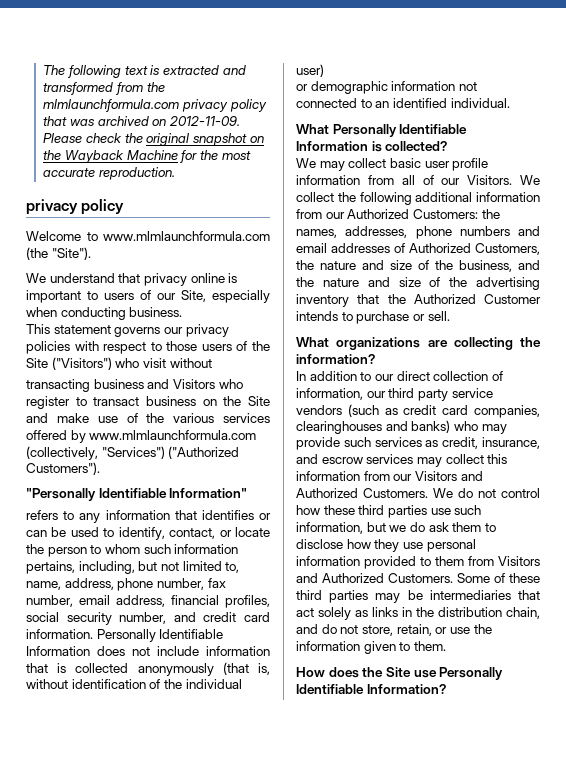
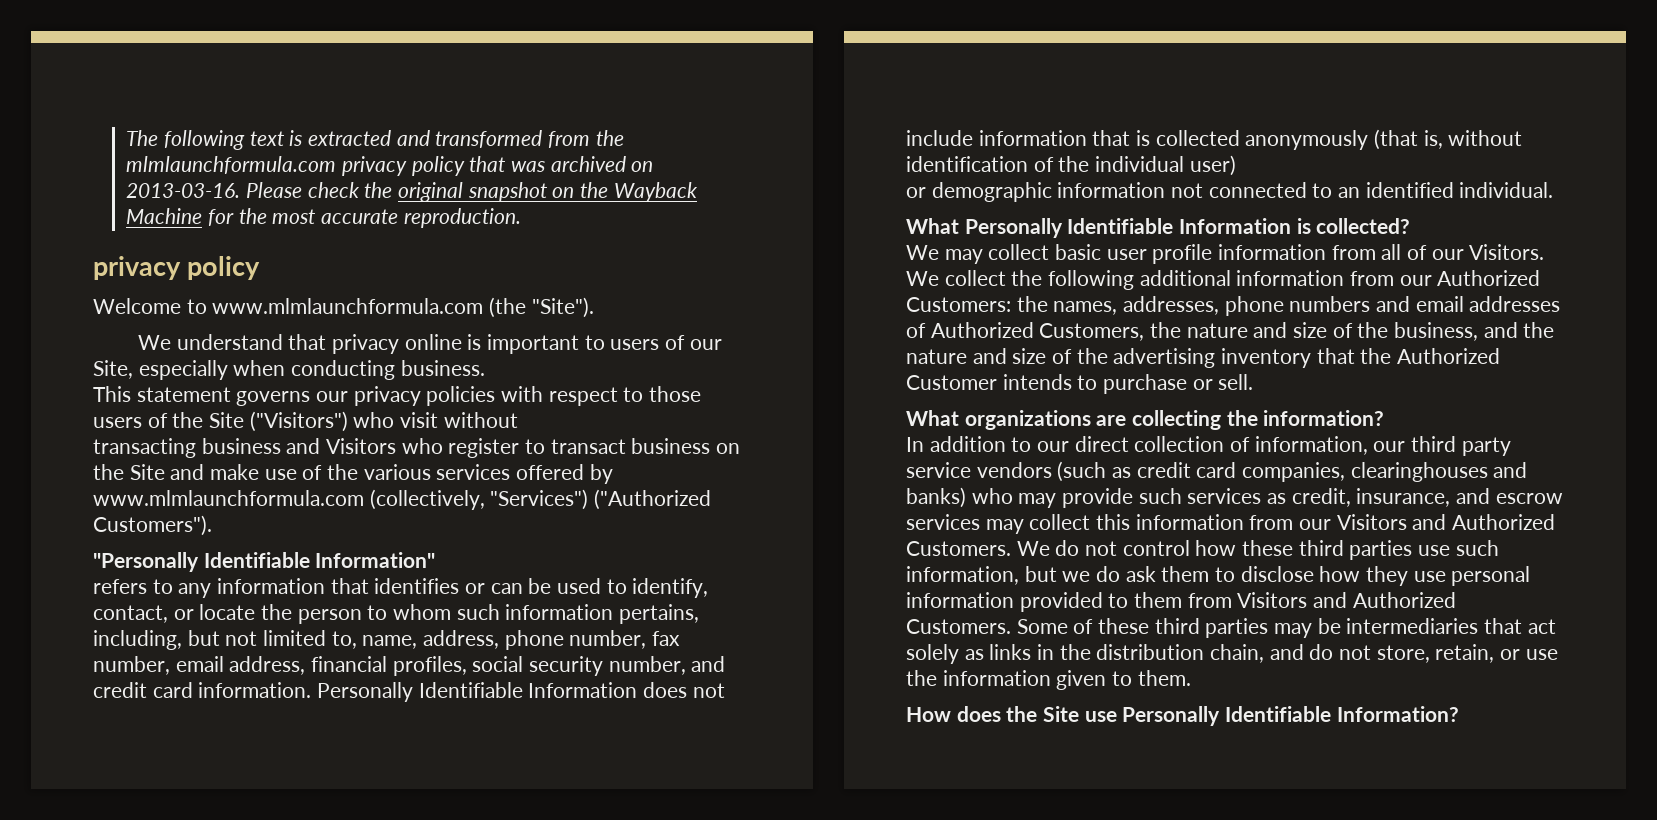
[169,116,241,126] 2012-11-09. -> [126,183,241,198] 2013-03-16.

